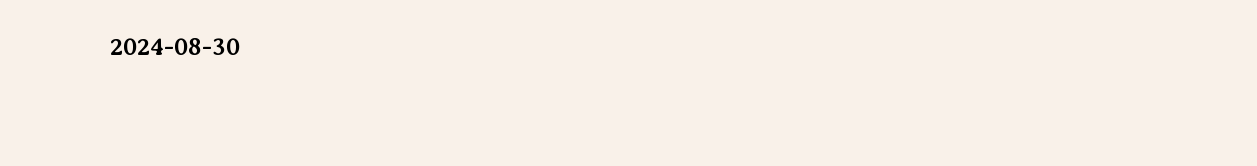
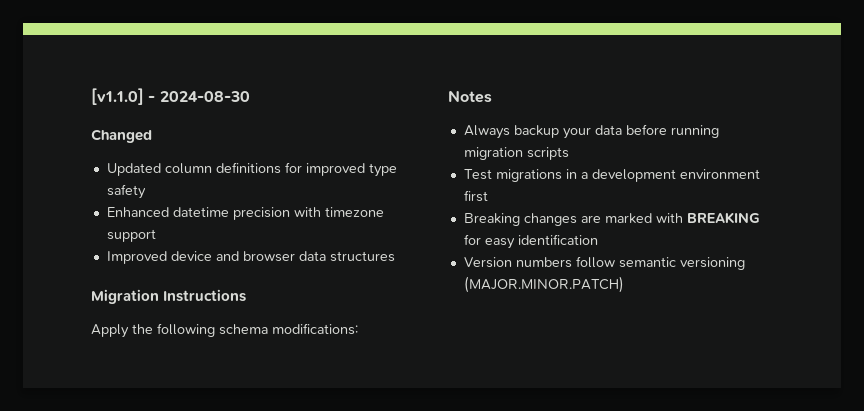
(110, 46) none -> [91,88,156,105] [v1.1.0] -
(240, 46) none -> [91,129,152,143] [106,162,397,177] [106,184,146,199] [106,207,384,220] [106,229,156,242] [106,251,395,264] [91,289,247,304] [91,323,358,338] [448,90,492,103] [463,124,719,139] [463,147,569,160] [463,169,760,182] [463,190,488,202] [463,212,760,226] [463,234,598,249] [463,256,745,270] [463,276,624,293] // Changed // Updated column definitions for improved type safety // Enhanced datetime precision with timezone support // Improved device and browser data structures // Migration Instructions // Apply the following schema modifications: // Notes // Always backup your data before running migration scripts // Test migrations in a development environment first // Breaking changes are marked with BREAKING for easy identification // Version numbers follow semantic versioning (MAJOR.MINOR.PATCH)

